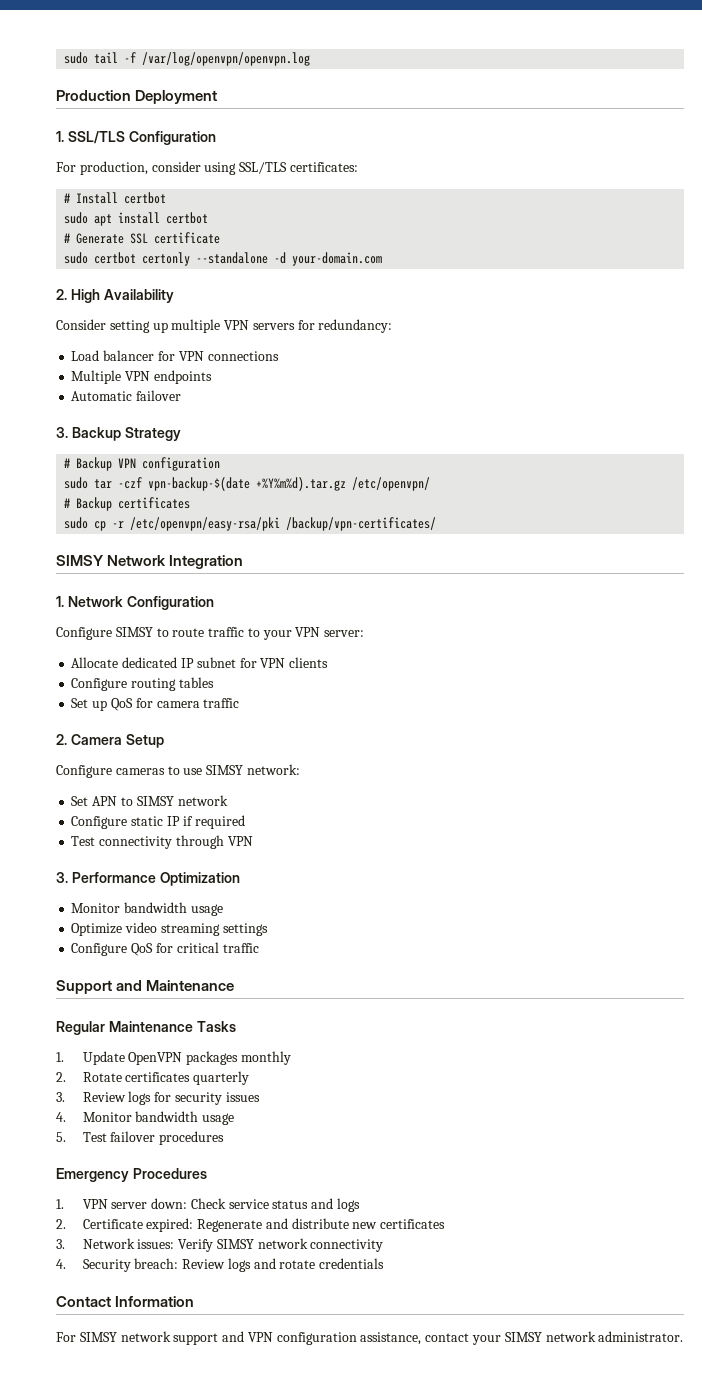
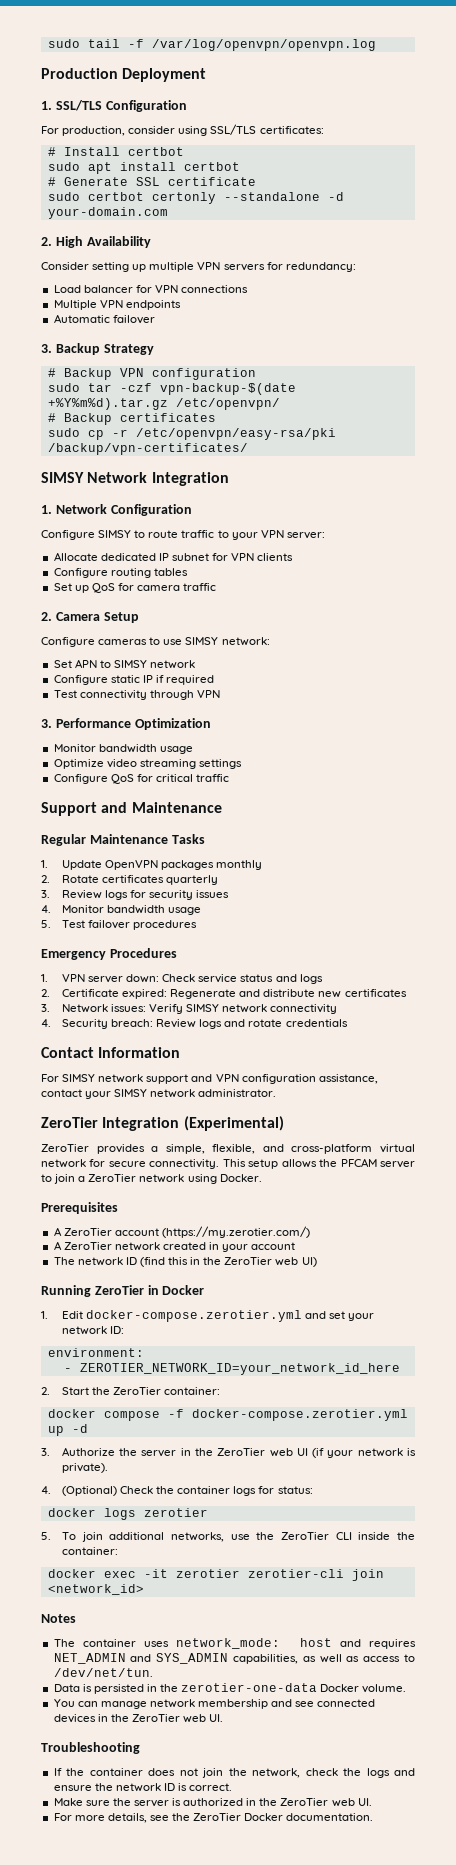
(684, 1336) none -> [41,1116,284,1131] [41,1144,415,1154] [41,1158,415,1169] [41,1174,262,1184] [41,1202,118,1214] [53,1226,310,1238] [53,1241,296,1252] [53,1257,317,1267] [41,1285,205,1297] [41,1310,375,1322] [61,1326,124,1335] [47,1348,144,1357] [63,1363,400,1375] [41,1387,221,1395] [47,1409,408,1421] [47,1424,88,1436] [41,1447,416,1458] [61,1463,108,1473] [41,1486,313,1496] [47,1508,208,1520] [41,1532,416,1542] [61,1547,118,1555] [47,1569,384,1581] [47,1584,144,1595] [41,1614,76,1623] [53,1638,417,1649] [53,1653,415,1664] [53,1668,153,1677] [53,1683,407,1694] [53,1699,376,1709] [53,1714,224,1723] [41,1742,140,1754] [53,1768,416,1778] [53,1783,233,1792] [53,1798,372,1807] [53,1813,374,1823] // ZeroTier Integration (Experimental) // ZeroTier provides a simple, flexible, and cross-platform virtual network for secure connectivity. This setup allows the PFCAM server to join a ZeroTier network using Docker. // Prerequisites // A ZeroTier account (https://my.zerotier.com/) // A ZeroTier network created in your account // The network ID (find this in the ZeroTier web UI) // Running ZeroTier in Docker // 1. Edit docker-compose.zerotier.yml and set your network ID: // environment: // - ZEROTIER_NETWORK_ID=your_network_id_here // 2. Start the ZeroTier container: // docker compose -f docker-compose.zerotier.yml up -d // 3. Authorize the server in the ZeroTier web UI (if your network is private). // 4. (Optional) Check the container logs for status: // docker logs zerotier // 5. To join additional networks, use the ZeroTier CLI inside the container: // docker exec -it zerotier zerotier-cli join <network_id> // Notes // The container uses network_mode: host and requires NET_ADMIN and SYS_ADMIN capabilities, as well as access to /dev/net/tun. // Data is persisted in the zerotier-one-data Docker volume. // You can manage network membership and see connected devices in the ZeroTier web UI. // Troubleshooting // If the container does not join the network, check the logs and ensure the network ID is correct. // Make sure the server is authorized in the ZeroTier web UI. // For more details, see the ZeroTier Docker documentation.

